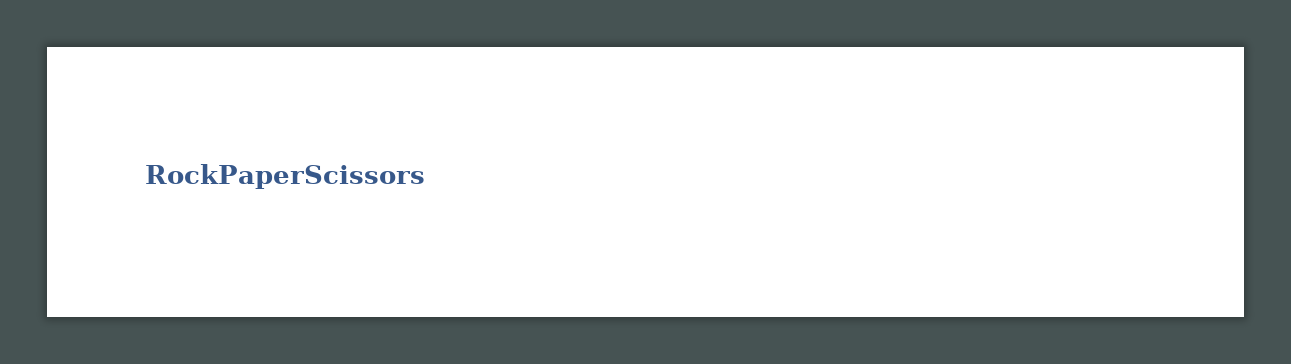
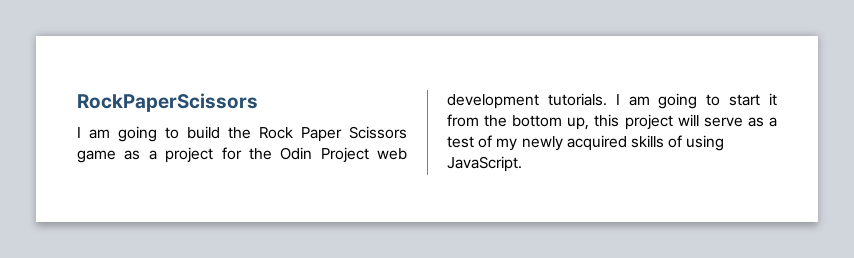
(425, 176) none -> [77,126,407,142] [77,147,407,163] [447,93,777,109] [447,114,777,130] [447,135,725,151] [447,156,522,172] // I am going to build the Rock Paper Scissors game as a project for the Odin Project web development tutorials. I am going to start it from the bottom up, this project will serve as a test of my newly acquired skills of using JavaScript.

